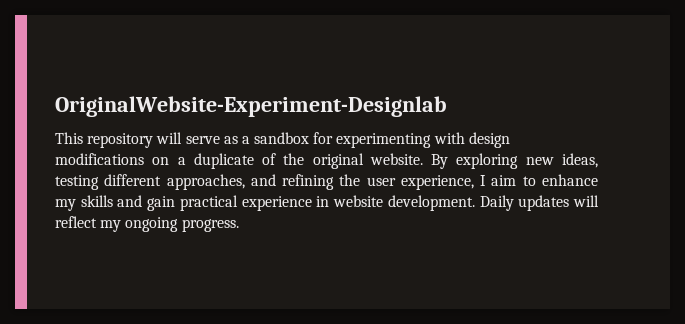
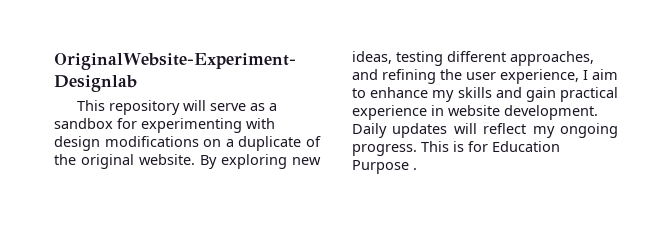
(239, 225) none -> [421,141,560,152] [352,160,417,174] This is for Education Purpose .

